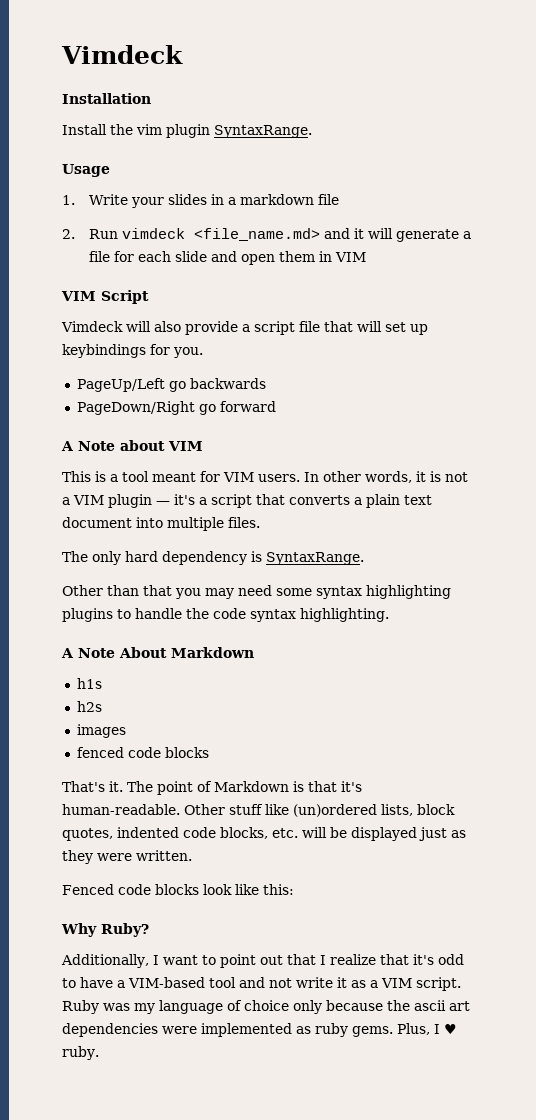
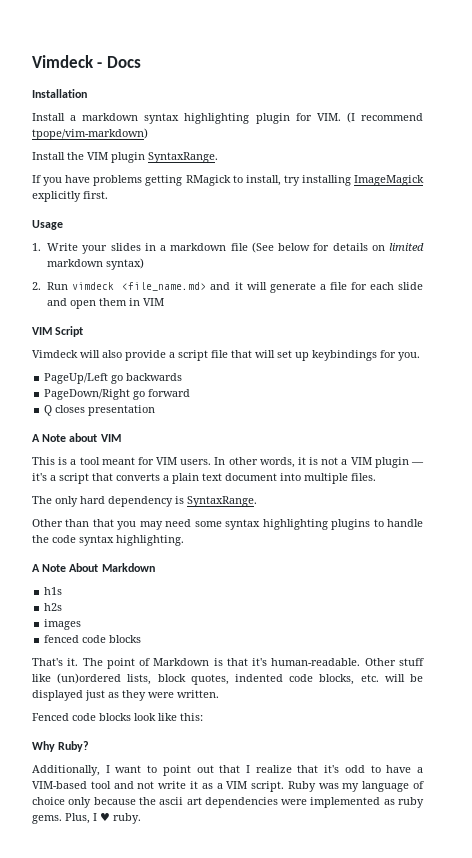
[61,45,183,64] Vimdeck -> [32,55,141,68] Vimdeck - Docs
(151, 98) none -> [32,112,423,124] [32,128,148,140] // Install a markdown syntax highlighting plugin for VIM. (I recommend tpope/vim-markdown)
[136,124,162,135] vim -> [87,152,108,160] VIM
(312, 131) none -> [32,175,424,186] [32,191,108,202] // If you have problems getting RMagick to install, try installing ImageMagick explicitly first.
(339, 199) none -> [251,242,424,253] [47,258,145,270] (See below for details on limited markdown syntax)
(276, 406) none -> [44,405,156,416] // Q closes presentation

